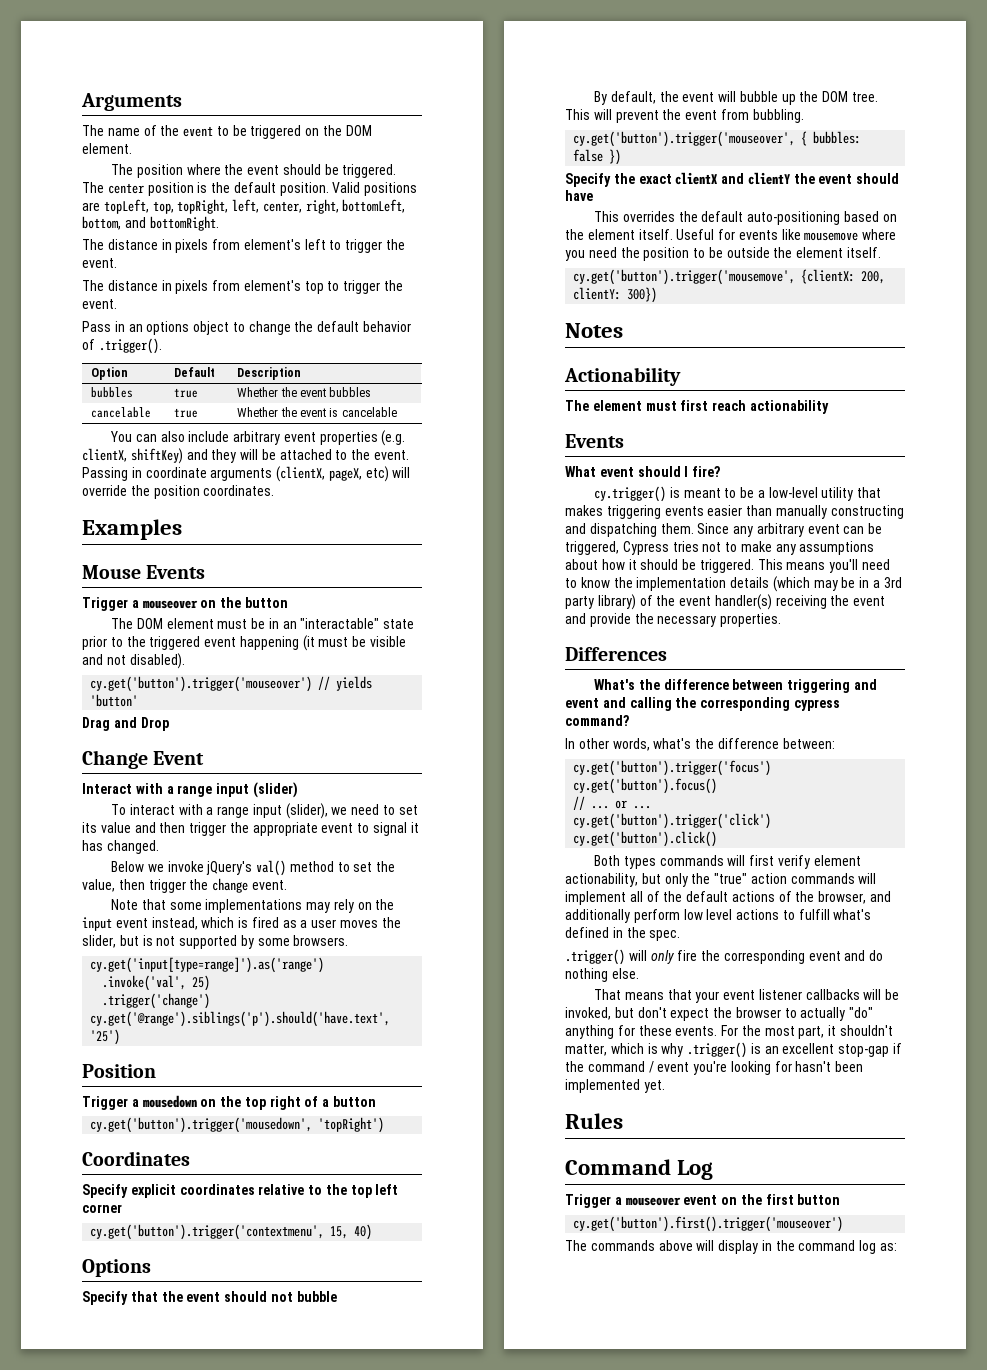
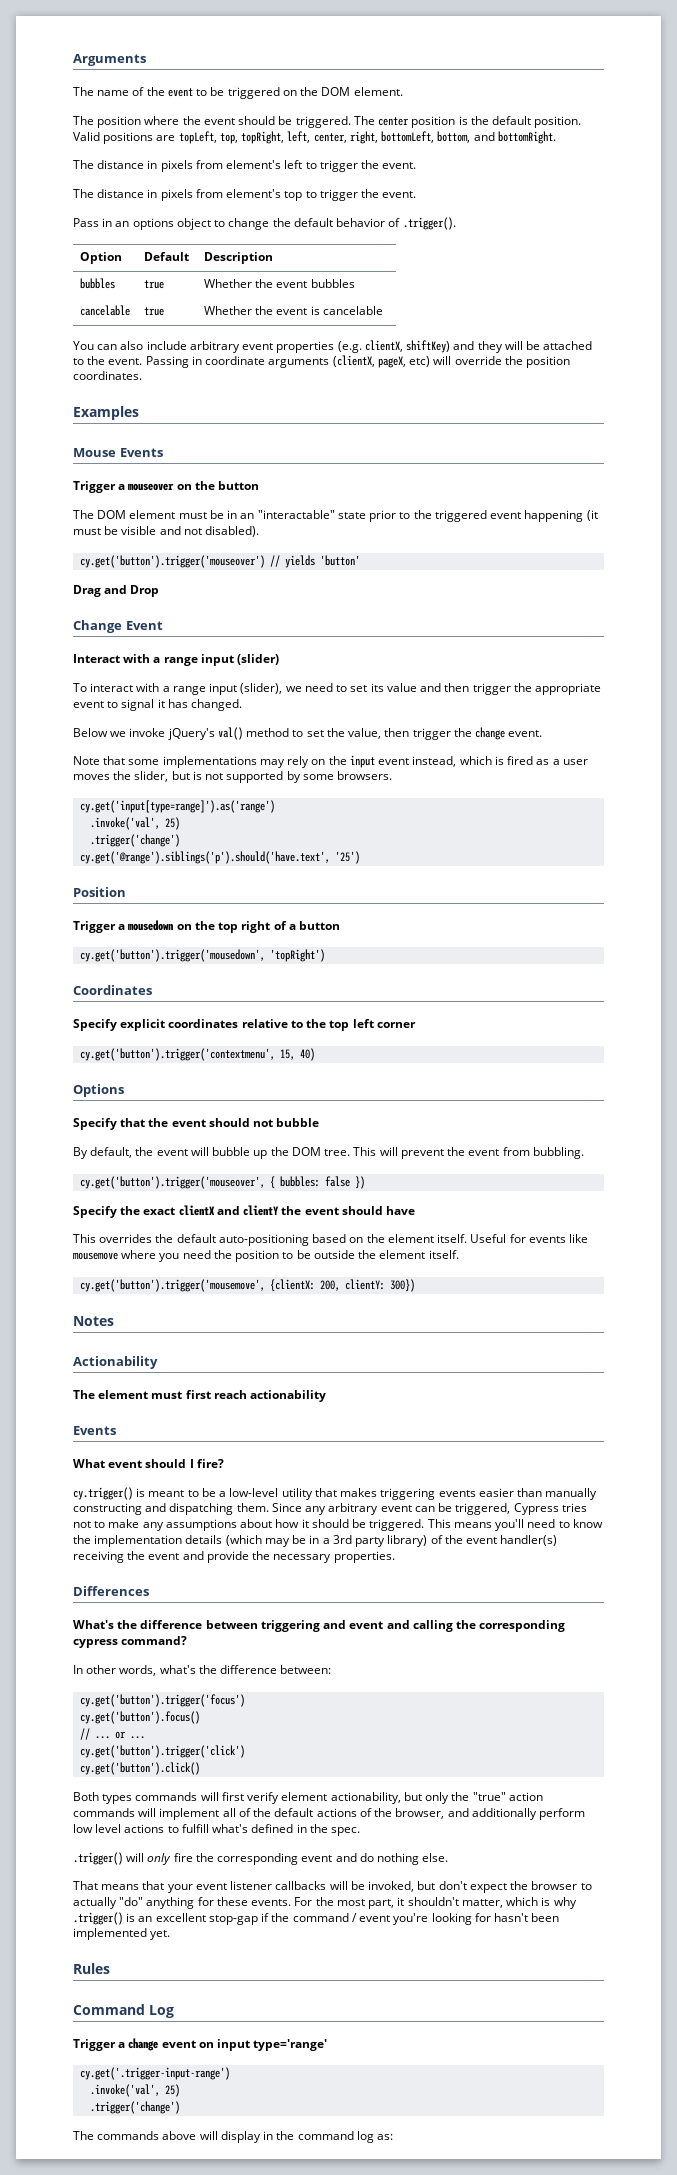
[625,1197,681,1206] mouseover -> [128,2038,159,2051] change
[740,1194,841,1205] [573,1216,844,1232] the first button // cy.get('button').first().trigger('mouseover') -> [217,2039,328,2051] [80,2067,231,2080] [90,2084,181,2097] [90,2101,181,2114] input type='range' // cy.get('.trigger-input-range') // .invoke('val', 25) // .trigger('change')

